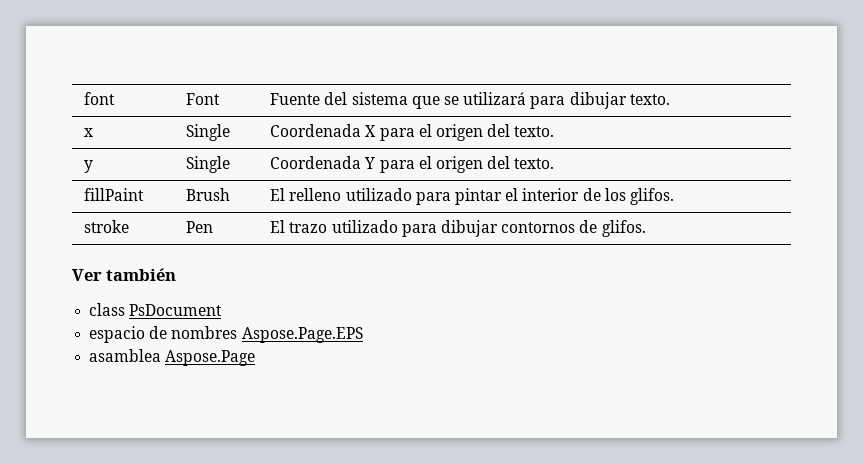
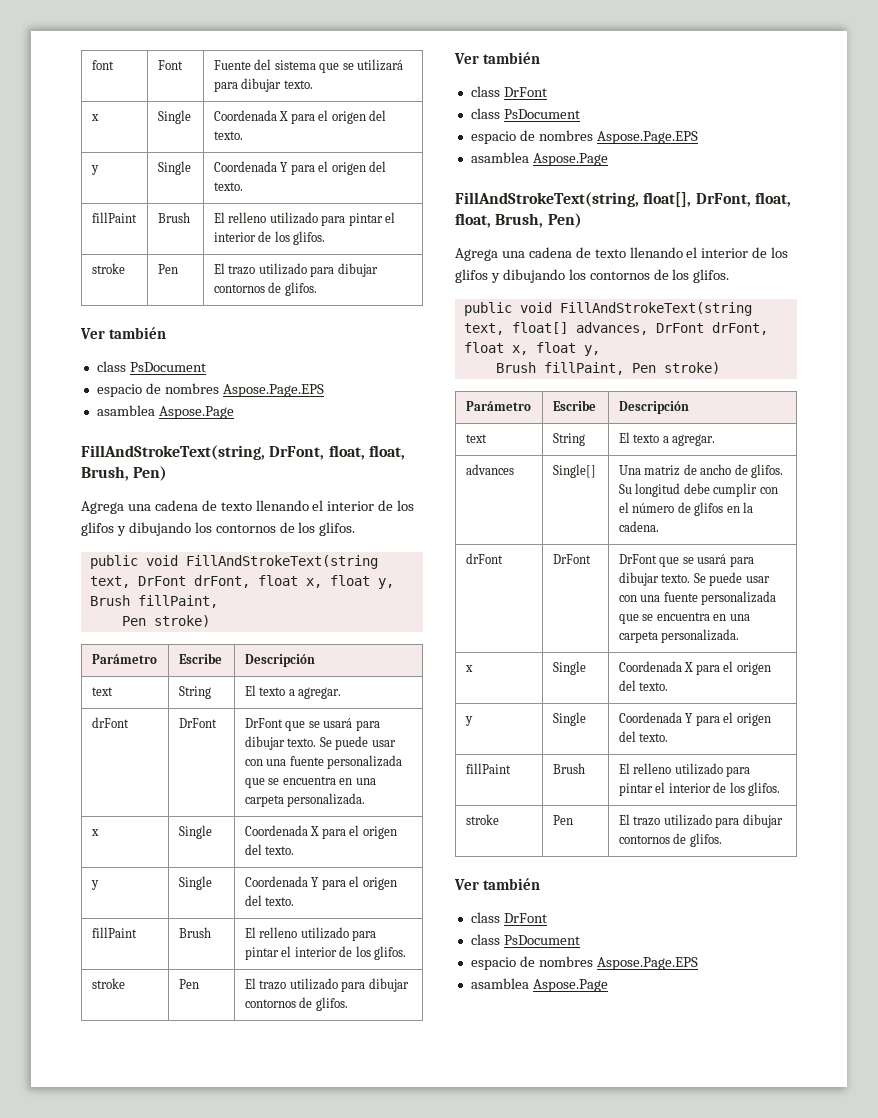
(256, 358) none -> [81,445,405,460] [81,466,168,481] [81,500,415,514] [81,522,356,536] [89,555,378,569] [89,575,394,589] [89,595,218,608] [121,615,210,627] [91,654,157,664] [178,653,222,664] [244,654,315,667] [91,687,113,696] [178,686,211,699] [244,685,342,699] [91,717,129,728] [178,718,217,728] [244,718,380,731] [244,736,396,750] [244,755,403,769] [244,776,376,788] [244,793,366,807] [90,829,99,836] [178,825,212,839] [244,825,397,839] [244,844,295,855] [90,880,99,890] [178,876,212,890] [244,876,397,890] [244,895,295,906] [91,927,137,938] [178,927,211,938] [244,927,377,941] [244,946,407,960] [91,978,125,989] [178,979,199,989] [244,978,409,992] [244,997,348,1011] [454,52,541,64] [470,86,547,97] [470,108,580,119] [470,130,698,144] [470,152,608,166] [455,192,791,207] [455,213,582,228] [455,247,789,261] [455,269,730,283] [463,302,752,316] [463,322,768,335] [463,342,600,356] [495,362,720,375] [465,401,531,411] [552,400,596,411] [618,401,689,414] [465,434,487,443] [552,433,585,446] [618,432,716,446] [465,464,514,475] [552,464,596,478] [618,464,784,478] [618,483,778,497] [618,502,754,516] [618,521,659,532] [465,553,503,564] [552,554,591,564] [618,554,754,567] [618,572,770,586] [618,591,777,605] [618,612,750,624] [618,629,740,643] [464,665,473,672] [552,661,586,675] [618,661,771,675] [618,680,669,691] [464,716,473,726] [552,712,586,726] [618,712,771,726] [618,731,669,742] [465,763,511,774] [552,763,585,774] [618,763,751,777] [618,782,781,796] [465,814,499,825] [552,815,573,825] [618,814,783,828] [618,833,722,847] [454,878,541,890] [470,912,547,923] [470,934,580,945] [470,956,698,970] [470,978,608,992] // FillAndStrokeText(string, DrFont, float, float, Brush, Pen) // Agrega una cadena de texto llenando el interior de los glifos y dibujando los contornos de los glifos. // public void FillAndStrokeText(string text, DrFont drFont, float x, float y, Brush fillPaint, // Pen stroke) // Parámetro | Escribe | Descripción // text | String | El texto a agregar. // drFont | DrFont | DrFont que se usará para dibujar texto. Se puede usar con una fuente personalizada que se encuentra en una carpeta personalizada. // x | Single | Coordenada X para el origen del texto. // y | Single | Coordenada Y para el origen del texto. // fillPaint | Brush | El relleno utilizado para pintar el interior de los glifos. // stroke | Pen | El trazo utilizado para dibujar contornos de glifos. // Ver también // class DrFont // class PsDocument // espacio de nombres Aspose.Page.EPS // asamblea Aspose.Page // FillAndStrokeText(string, float[], DrFont, float, float, Brush, Pen) // Agrega una cadena de texto llenando el interior de los glifos y dibujando los contornos de los glifos. // public void FillAndStrokeText(string text, float[] advances, DrFont drFont, float x, float y, // Brush fillPaint, Pen stroke) // Parámetro | Escribe | Descripción // text | String | El texto a agregar. // advances | Single[] | Una matriz de ancho de glifos. Su longitud debe cumplir con el número de glifos en la cadena. // drFont | DrFont | DrFont que se usará para dibujar texto. Se puede usar con una fuente personalizada que se encuentra en una carpeta personalizada. // x | Single | Coordenada X para el origen del texto. // y | Single | Coordenada Y para el origen del texto. // fillPaint | Brush | El relleno utilizado para pintar el interior de los glifos. // stroke | Pen | El trazo utilizado para dibujar contornos de glifos. // Ver también // class DrFont // class PsDocument // espacio de nombres Aspose.Page.EPS // asamblea Aspose.Page

